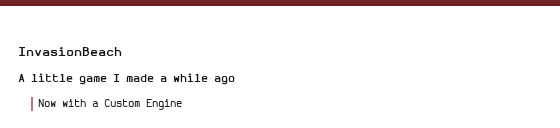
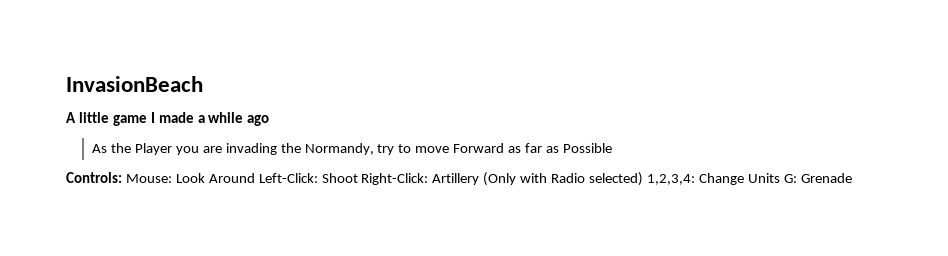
[38,99,183,110] Now with a Custom Engine -> [92,143,612,155] [66,172,852,186] As the Player you are invading the Normandy, try to move Forward as far as Possible // Controls: Mouse: Look Around Left-Click: Shoot Right-Click: Artillery (Only with Radio selected) 1,2,3,4: Change Units G: Grenade

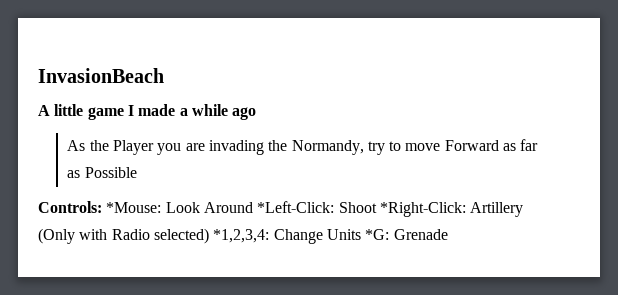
[125,174,172,183] Mouse: -> [106,202,162,213] *Mouse:
[258,173,429,185] Left-Click: Shoot Right-Click: -> [257,201,466,217] *Left-Click: Shoot *Right-Click:
[646,174,695,185] 1,2,3,4: -> [213,229,270,243] *1,2,3,4:
[783,174,797,183] G: -> [365,229,390,240] *G:

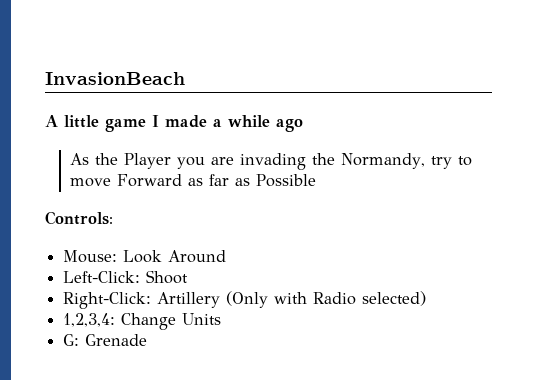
[106,202,162,213] *Mouse: -> [63,250,118,263] // Mouse:
[257,201,335,213] *Left-Click: -> [63,271,141,283] // Left-Click:
[379,202,466,217] *Right-Click: -> [63,292,152,309] // Right-Click:
[213,229,270,243] *1,2,3,4: -> [63,313,116,327] // 1,2,3,4:
[365,229,390,240] *G: -> [63,334,80,346] // G:

